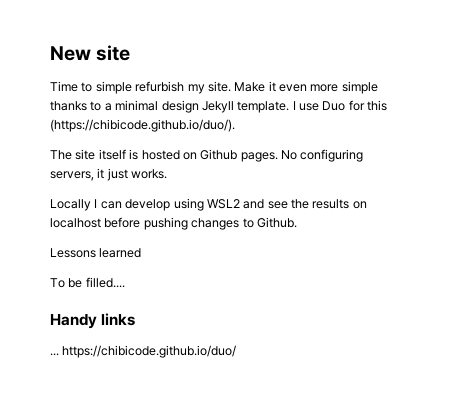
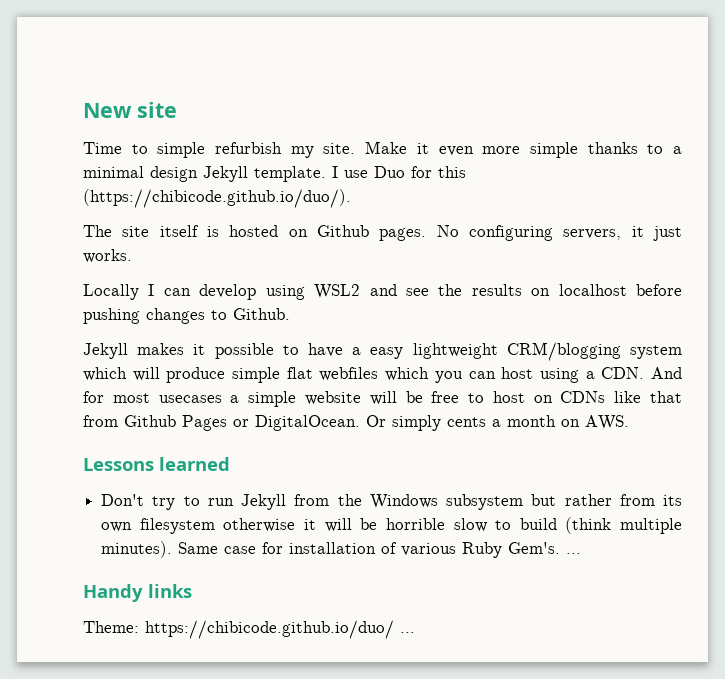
[50,248,142,258] [50,277,125,288] Lessons learned // To be filled.... -> [83,342,682,361] [83,367,682,383] [83,391,682,407] [83,415,629,431] [83,457,230,471] [101,494,682,510] [101,517,682,534] [101,541,582,558] Jekyll makes it possible to have a easy lightweight CRM/blogging system which will produce simple flat webfiles which you can host using a CDN. And for most usecases a simple website will be free to host on CDNs like that from Github Pages or DigitalOcean. Or simply cents a month on AWS. // Lessons learned // Don't try to run Jekyll from the Windows subsystem but rather from its own filesystem otherwise it will be horrible slow to build (think multiple minutes). Same case for installation of various Ruby Gem's. ...
[50,345,237,358] ... https://chibicode.github.io/duo/ -> [83,620,415,639] Theme: https://chibicode.github.io/duo/ ...

